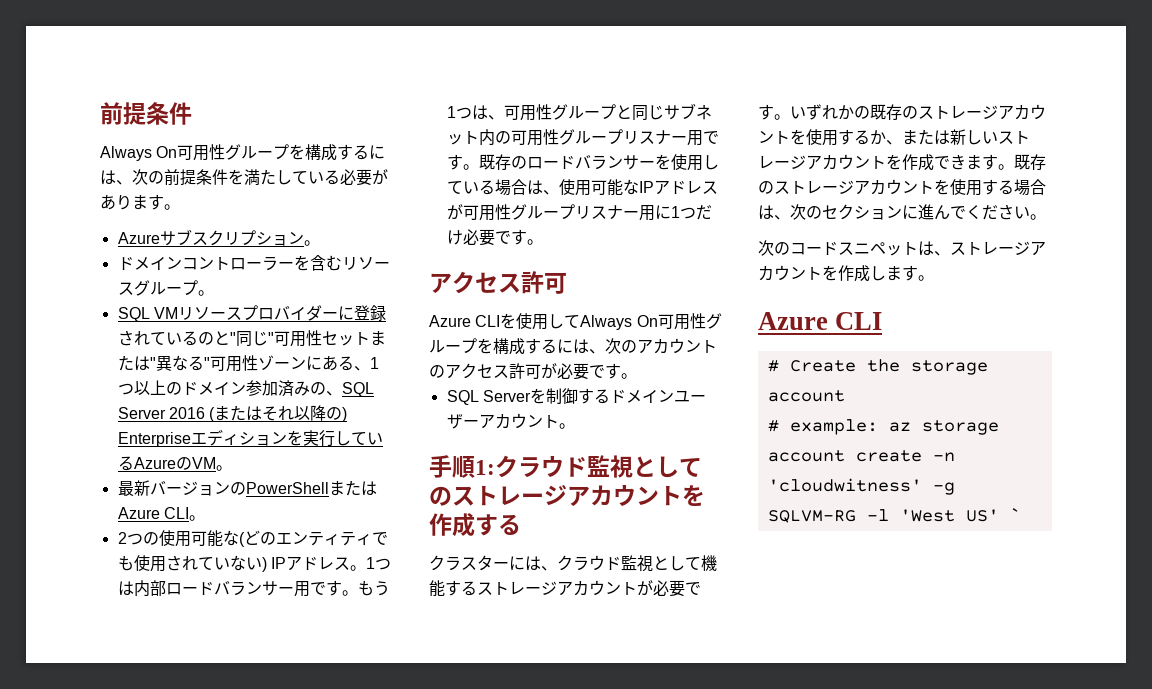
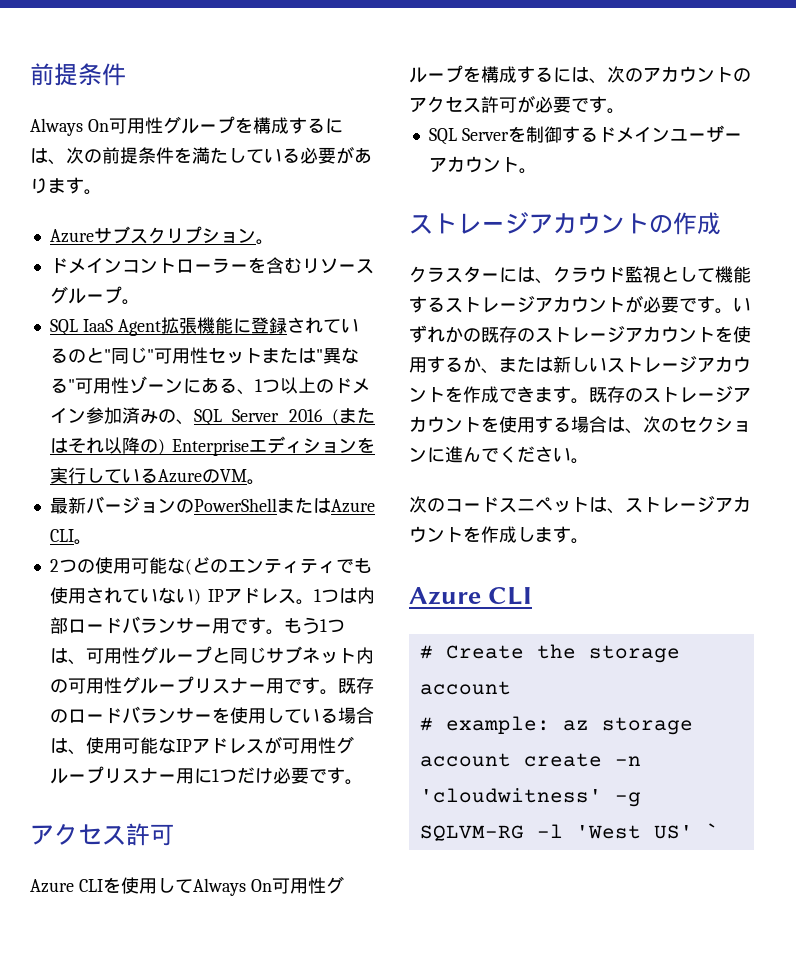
[153,305,338,321] VMリソースプロバイダー -> [82,317,233,336] IaaS Agent拡張機能
[429,455,702,478] [429,485,705,506] [429,513,521,537] 手順1:クラウド監視としてのストレージアカウントを作成する -> [409,212,721,235] ストレージアカウントの作成

